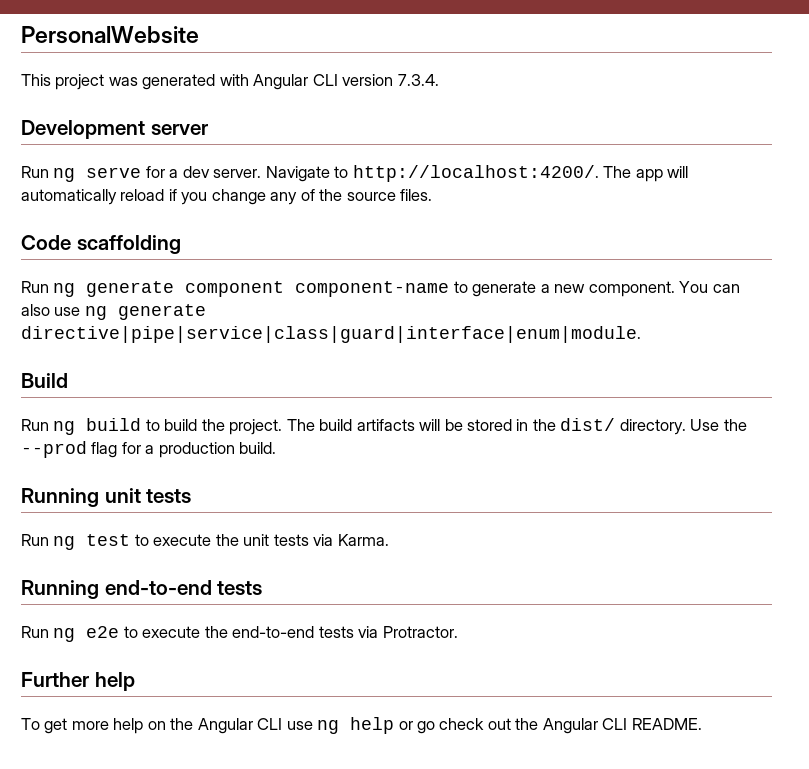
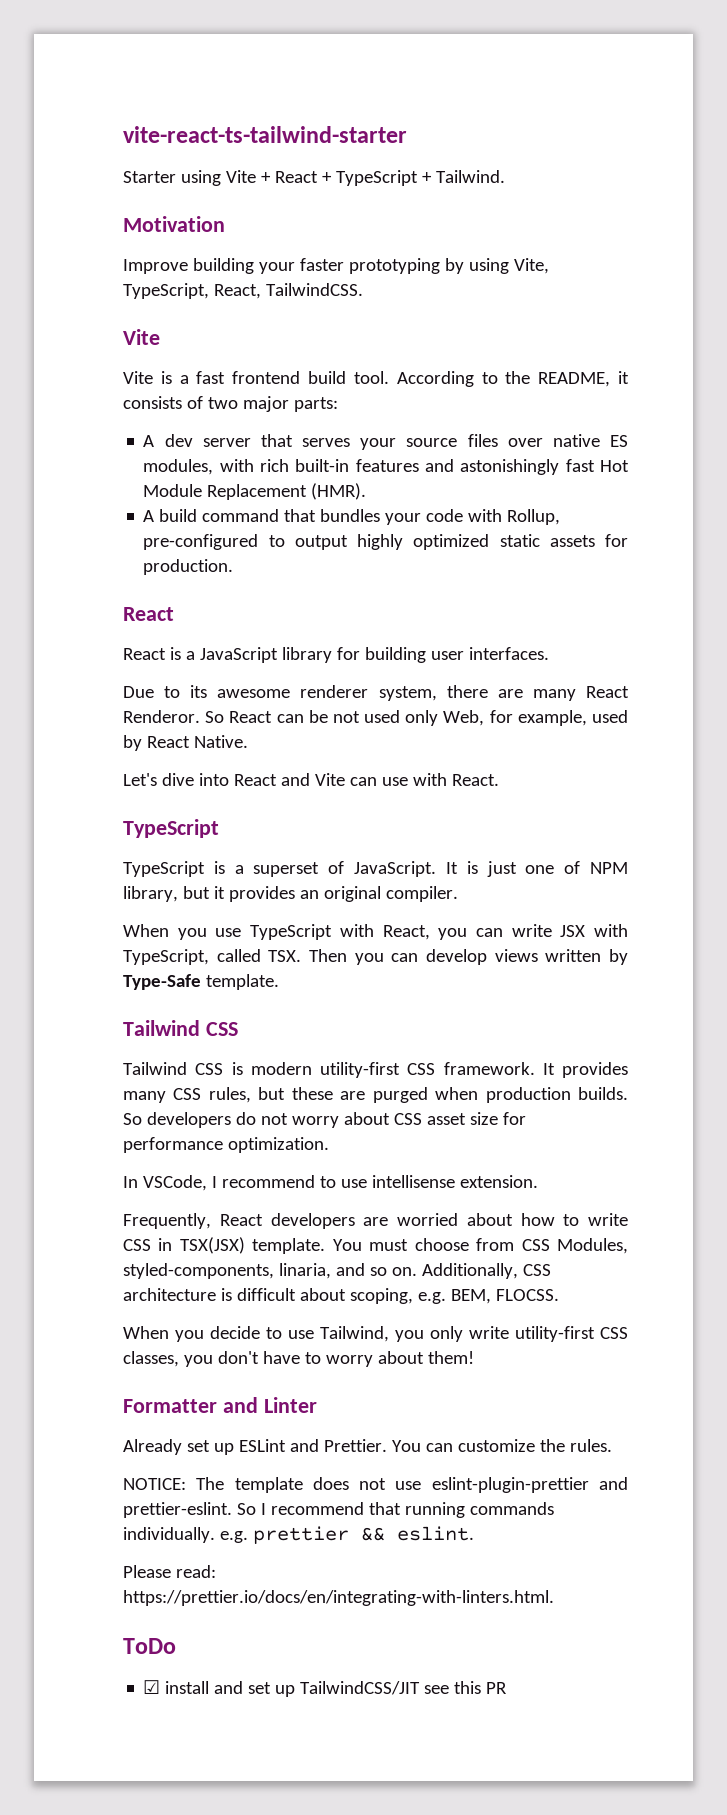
[21,26,199,44] [21,74,439,90] [21,120,208,139] [21,165,689,182] [21,189,433,205] [21,235,181,254] [21,281,740,297] [21,304,206,320] [21,326,641,343] [21,373,68,388] [21,418,747,435] [21,441,277,458] [21,488,192,507] [21,534,389,550] [21,580,263,599] [21,626,458,642] [21,672,135,691] [21,717,702,734] PersonalWebsite // This project was generated with Angular CLI version 7.3.4. // Development server // Run ng serve for a dev server. Navigate to http://localhost:4200/. The app will automatically reload if you change any of the source files. // Code scaffolding // Run ng generate component component-name to generate a new component. You can also use ng generate directive|pipe|service|class|guard|interface|enum|module. // Build // Run ng build to build the project. The build artifacts will be stored in the dist/ directory. Use the --prod flag for a production build. // Running unit tests // Run ng test to execute the unit tests via Karma. // Running end-to-end tests // Run ng e2e to execute the end-to-end tests via Protractor. // Further help // To get more help on the Angular CLI use ng help or go check out the Angular CLI README. -> [123,126,407,143] [123,170,505,186] [123,216,225,232] [123,258,549,274] [123,283,363,299] [123,329,160,345] [123,371,629,387] [123,396,338,412] [143,434,628,450] [143,459,629,475] [143,483,367,500] [143,509,561,525] [143,534,628,550] [143,559,234,575] [123,607,174,621] [123,647,549,663] [123,685,629,701] [123,710,628,726] [123,735,248,751] [123,773,499,786] [123,819,219,838] [123,861,628,877] [123,886,458,902] [123,924,628,940] [123,949,628,965] [123,974,279,990] [123,1020,238,1036] [123,1062,628,1078] [123,1087,629,1103] [123,1112,526,1128] [123,1137,329,1153] [123,1175,538,1191] [123,1213,628,1229] [123,1237,629,1254] [123,1263,551,1279] [123,1288,559,1304] [123,1326,628,1342] [123,1351,474,1367] [123,1397,317,1413] [123,1439,612,1455] [123,1477,628,1493] [123,1502,554,1518] [123,1526,474,1544] [123,1565,216,1578] [123,1590,554,1606] [123,1638,176,1654] [143,1680,508,1697] vite-react-ts-tailwind-starter // Starter using Vite + React + TypeScript + Tailwind. // Motivation // Improve building your faster prototyping by using Vite, TypeScript, React, TailwindCSS. // Vite // Vite is a fast frontend build tool. According to the README, it consists of two major parts: // A dev server that serves your source files over native ES modules, with rich built-in features and astonishingly fast Hot Module Replacement (HMR). // A build command that bundles your code with Rollup, pre-configured to output highly optimized static assets for production. // React // React is a JavaScript library for building user interfaces. // Due to its awesome renderer system, there are many React Renderor. So React can be not used only Web, for example, used by React Native. // Let's dive into React and Vite can use with React. // TypeScript // TypeScript is a superset of JavaScript. It is just one of NPM library, but it provides an original compiler. // When you use TypeScript with React, you can write JSX with TypeScript, called TSX. Then you can develop views written by Type-Safe template. // Tailwind CSS // Tailwind CSS is modern utility-first CSS framework. It provides many CSS rules, but these are purged when production builds. So developers do not worry about CSS asset size for performance optimization. // In VSCode, I recommend to use intellisense extension. // Frequently, React developers are worried about how to write CSS in TSX(JSX) template. You must choose from CSS Modules, styled-components, linaria, and so on. Additionally, CSS architecture is difficult about scoping, e.g. BEM, FLOCSS. // When you decide to use Tailwind, you only write utility-first CSS classes, you don't have to worry about them! // Formatter and Linter // Already set up ESLint and Prettier. You can customize the rules. // NOTICE: The template does not use eslint-plugin-prettier and prettier-eslint. So I recommend that running commands individually. e.g. prettier && eslint. // Please read: https://prettier.io/docs/en/integrating-with-linters.html. // ToDo // ☑ install and set up TailwindCSS/JIT see this PR

